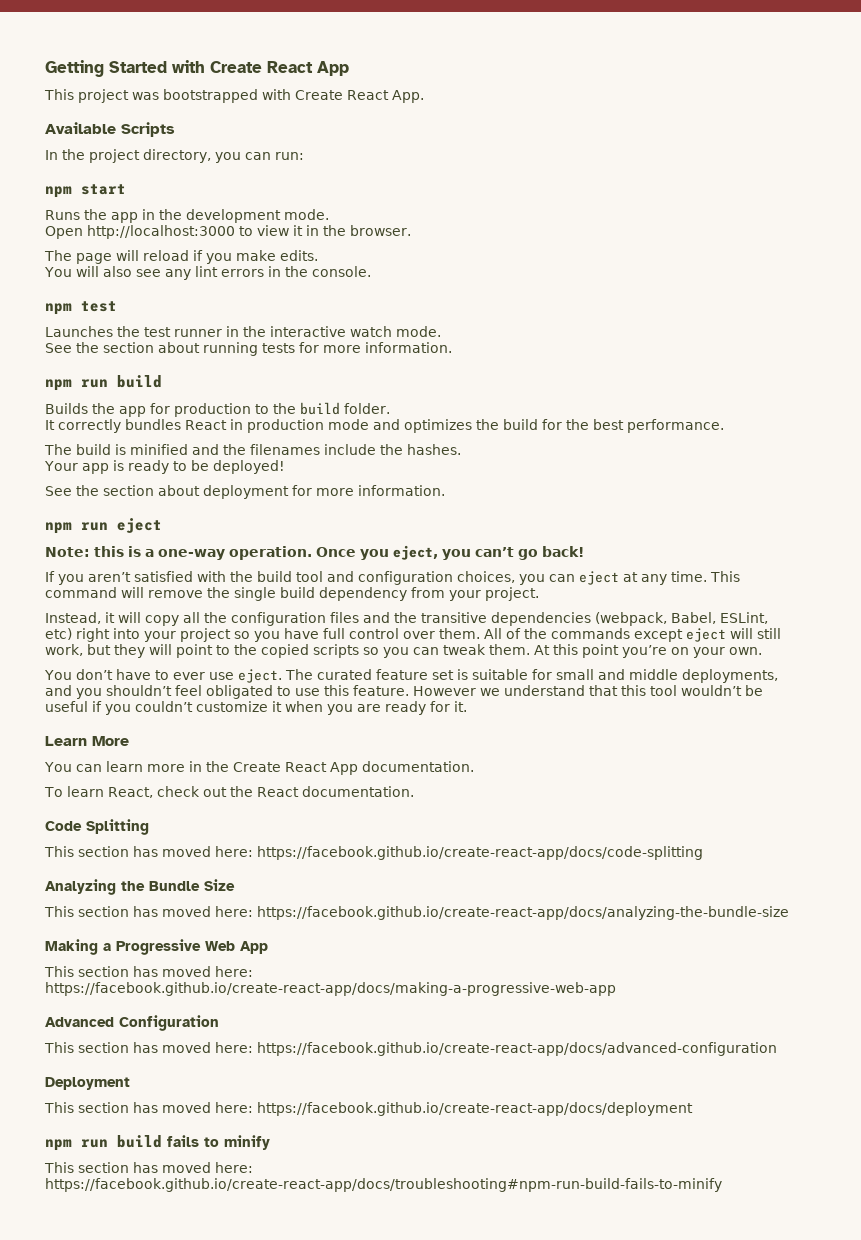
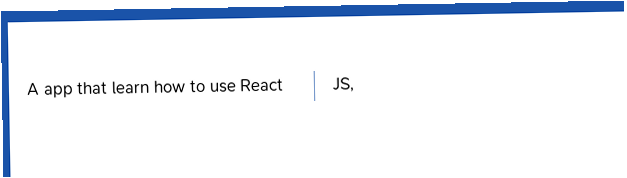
[45,60,349,77] [44,89,424,103] [45,122,175,137] [45,149,304,163] [45,184,126,198] [45,209,329,223] [45,225,411,239] [44,250,318,264] [44,266,371,280] [45,301,117,315] [45,326,441,337] [45,342,452,356] [45,375,162,391] [45,402,390,417] [45,419,724,433] [44,444,461,455] [44,460,285,474] [45,485,445,499] [45,518,162,534] [45,545,584,560] [45,571,740,585] [45,587,539,601] [45,612,768,626] [45,628,781,642] [45,644,762,658] [44,669,778,683] [45,685,763,699] [45,701,467,715] [45,736,129,746] [44,761,474,775] [44,786,414,798] [45,819,149,835] [44,846,703,860] [45,879,235,895] [44,906,789,920] [45,939,268,955] [44,966,253,977] [45,982,616,996] [45,1015,219,1031] [44,1042,777,1056] [45,1077,130,1090] [44,1102,693,1116] [45,1135,270,1151] [44,1162,253,1173] [45,1178,722,1192] Getting Started with Create React App // This project was bootstrapped with Create React App. // Available Scripts // In the project directory, you can run: // npm start // Runs the app in the development mode. // Open http://localhost:3000 to view it in the browser. // The page will reload if you make edits. // You will also see any lint errors in the console. // npm test // Launches the test runner in the interactive watch mode. // See the section about running tests for more information. // npm run build // Builds the app for production to the build folder. // It correctly bundles React in production mode and optimizes the build for the best performance. // The build is minified and the filenames include the hashes. // Your app is ready to be deployed! // See the section about deployment for more information. // npm run eject // Note: this is a one-way operation. Once you eject, you can’t go back! // If you aren’t satisfied with the build tool and configuration choices, you can eject at any time. This command will remove the single build dependency from your project. // Instead, it will copy all the configuration files and the transitive dependencies (webpack, Babel, ESLint, etc) right into your project so you have full control over them. All of the commands except eject will still work, but they will point to the copied scripts so you can tweak them. At this point you’re on your own. // You don’t have to ever use eject. The curated feature set is suitable for small and middle deployments, and you shouldn’t feel obligated to use this feature. However we understand that this tool wouldn’t be useful if you couldn’t customize it when you are ready for it. // Learn More // You can learn more in the Create React App documentation. // To learn React, check out the React documentation. // Code Splitting // This section has moved here: https://facebook.github.io/create-react-app/docs/code-splitting // Analyzing the Bundle Size // This section has moved here: https://facebook.github.io/create-react-app/docs/analyzing-the-bundle-size // Making a Progressive Web App // This section has moved here: https://facebook.github.io/create-react-app/docs/making-a-progressive-web-app // Advanced Configuration // This section has moved here: https://facebook.github.io/create-react-app/docs/advanced-configuration // Deployment // This section has moved here: https://facebook.github.io/create-react-app/docs/deployment // npm run build fails to minify // This section has moved here: https://facebook.github.io/create-react-app/docs/troubleshooting#npm-run-build-fails-to-minify -> [26,77,355,98] A app that learn how to use React JS,

